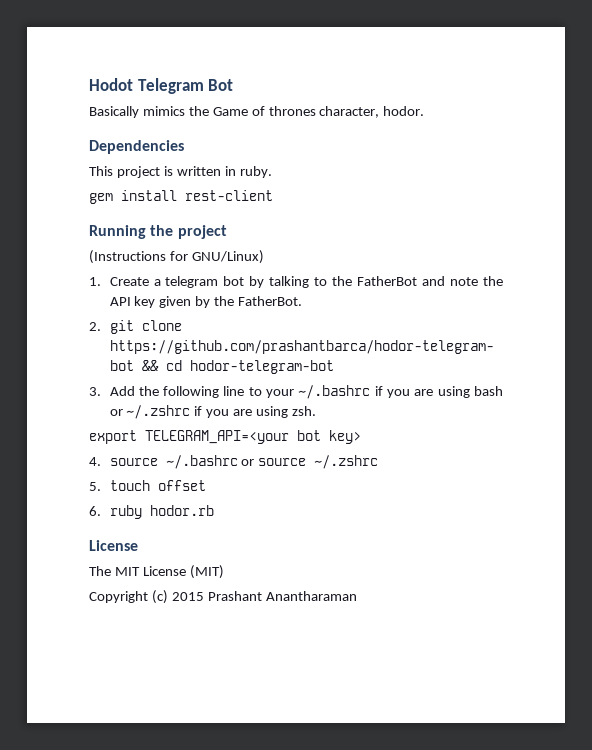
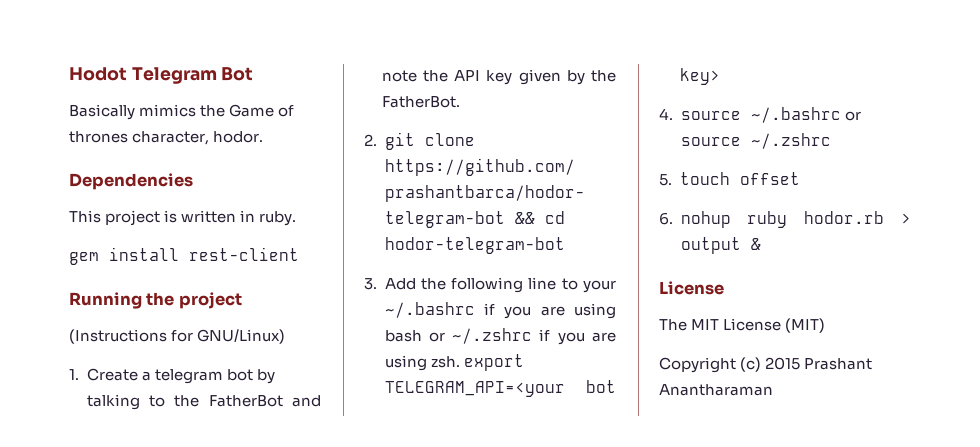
(317, 411) // -> (460, 362) none
(101, 511) none -> [680,211,731,228] nohup
(214, 510) none -> [901,213,911,224] [680,237,761,254] > output &

